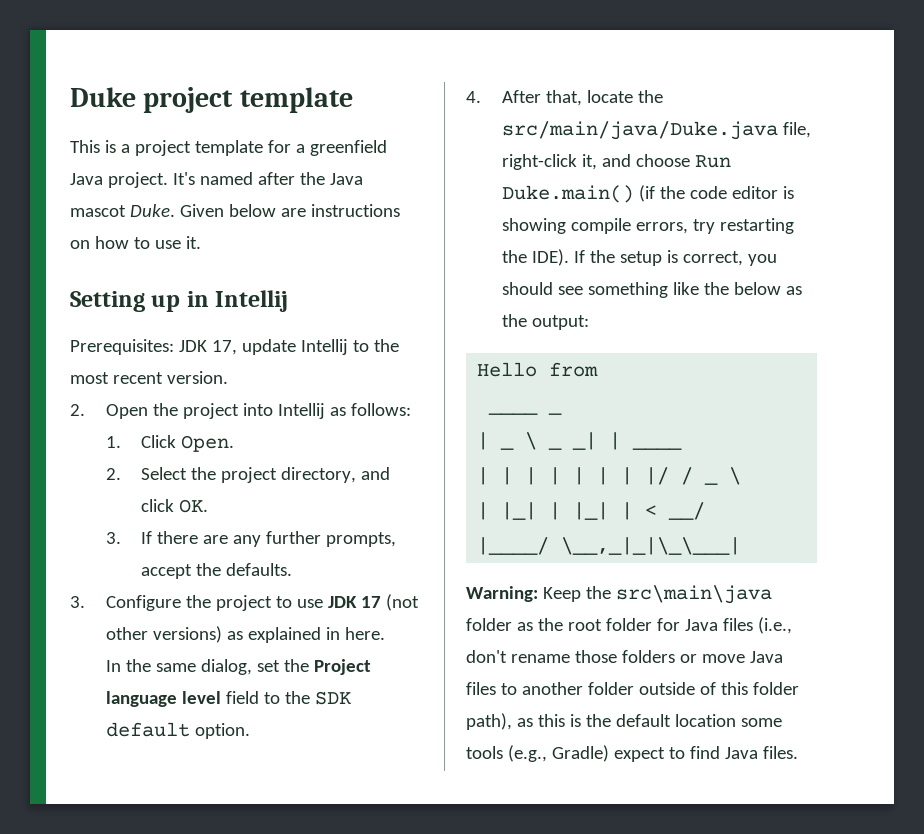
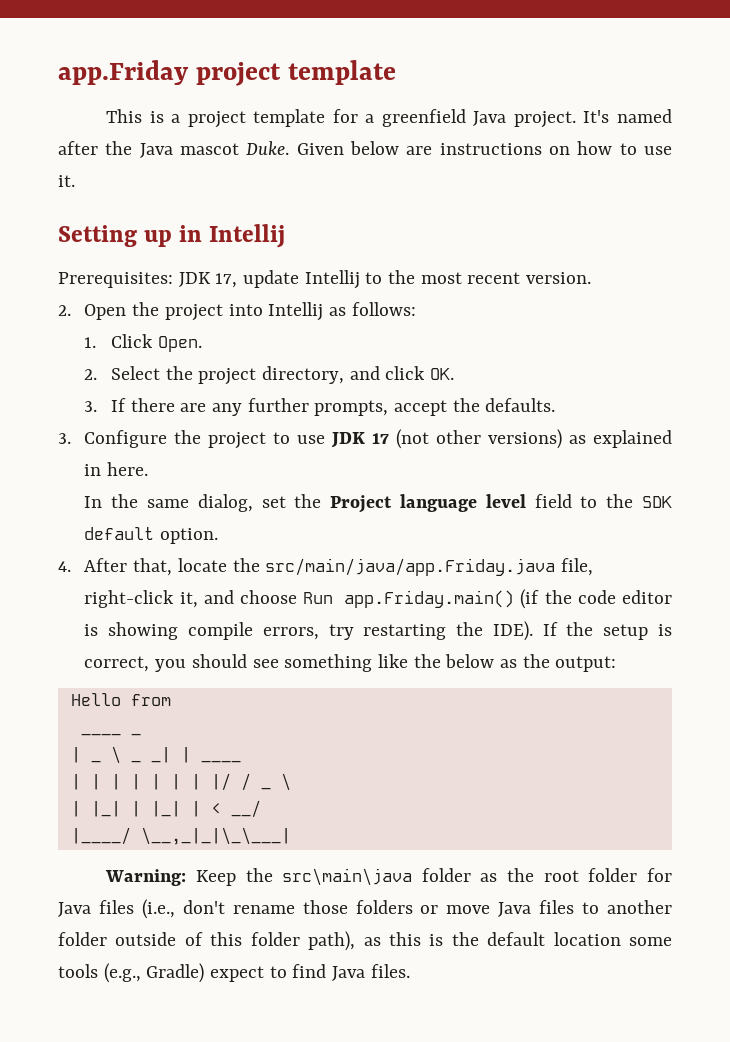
[70,87,136,107] Duke -> [58,60,189,85] app.Friday
[501,121,778,140] src/main/java/Duke.java -> [265,558,556,576] src/main/java/app.Friday.java
[501,185,634,203] Duke.main() -> [344,590,515,608] app.Friday.main()

